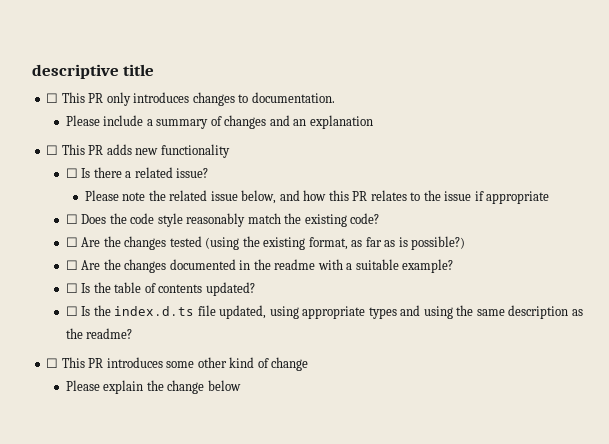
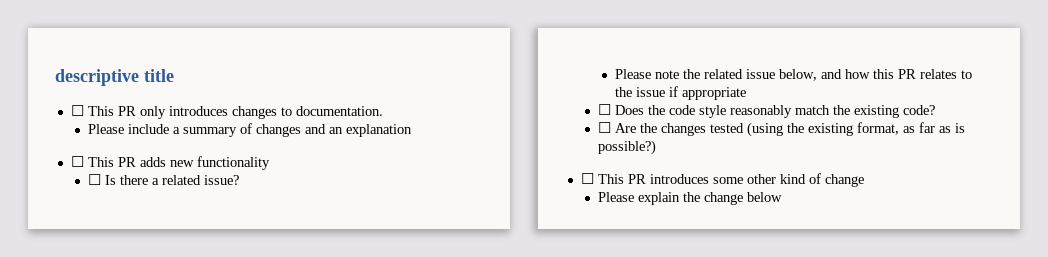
[65,259,454,273] [65,282,255,296] [65,305,583,319] [65,328,133,339] // ☐ Are the changes documented in the readme with a suitable example? // ☐ Is the table of contents updated? // ☐ Is the index.d.ts file updated, using appropriate types and using the same description as the readme? -> (657, 147) none

